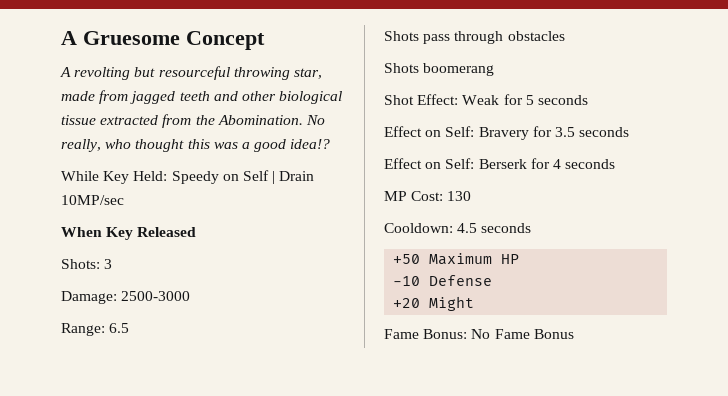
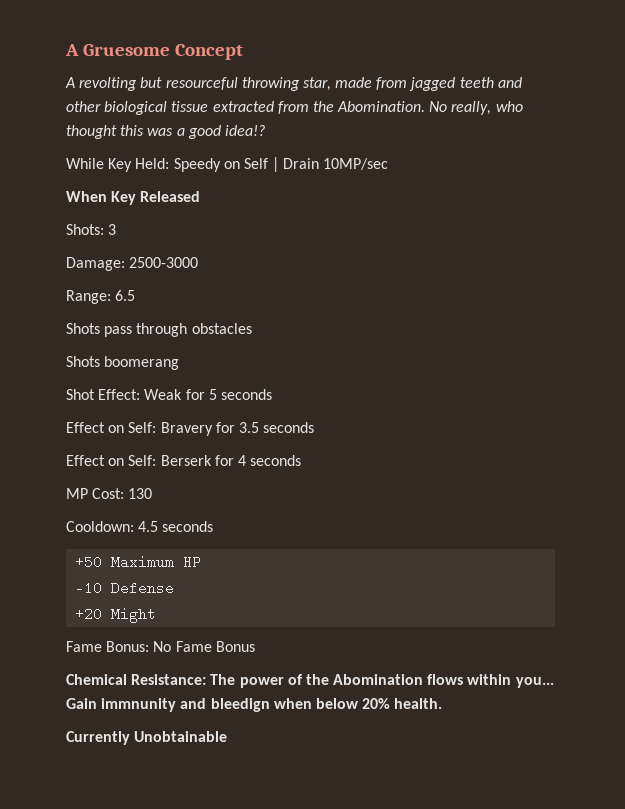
(574, 334) none -> [66,674,554,688] [66,698,443,712] [66,731,228,745] // Chemical Resistance: The power of the Abomination flows within you... Gain immnunity and bleedign when below 20% health. // Currently Unobtainable

